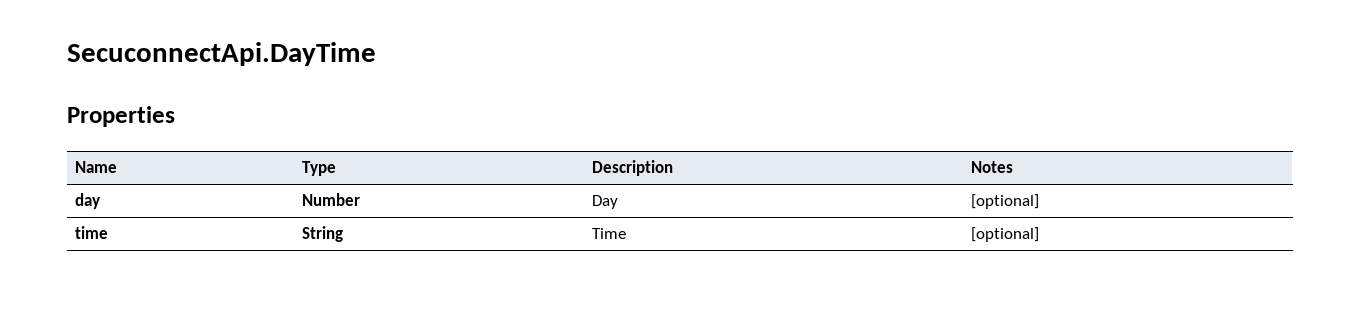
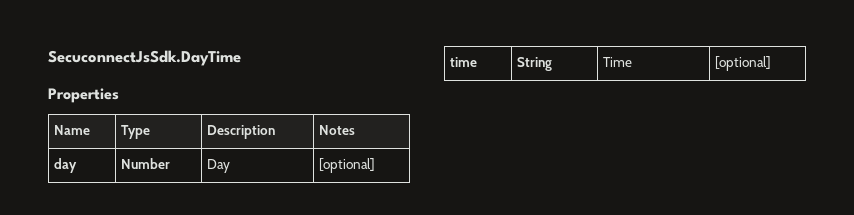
[67,42,376,66] SecuconnectApi.DayTime -> [48,50,241,66] SecuconnectJsSdk.DayTime

